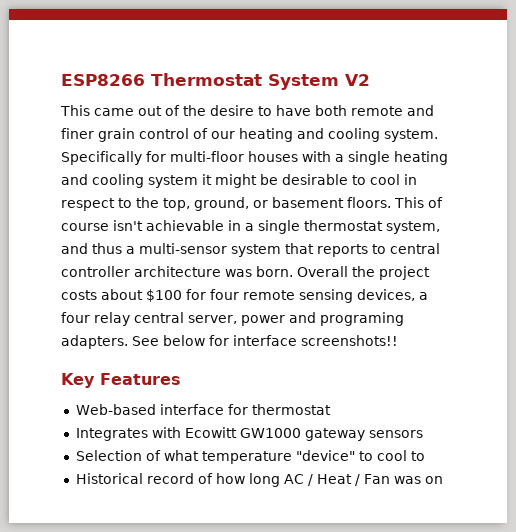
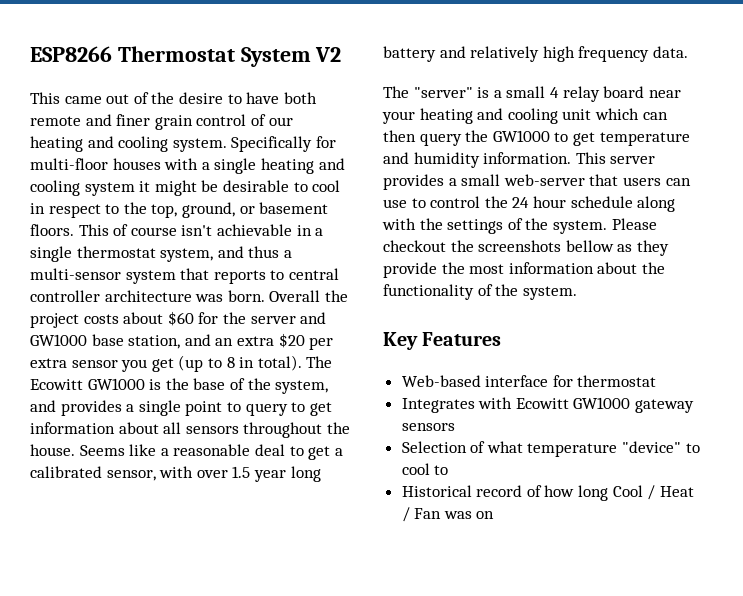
[146,289,428,303] [61,312,404,326] [61,335,398,349] $100 for four remote sensing devices, a four relay central server, power and programing adapters. See below for interface screenshots!! -> [167,311,327,326] [30,333,334,350] [30,355,333,372] [30,378,329,394] [30,400,332,416] [30,422,350,438] [30,444,343,460] [30,466,321,482] [383,46,688,62] [383,86,681,102] [382,108,668,124] [383,130,690,146] [383,152,656,168] [383,174,691,190] [383,196,676,212] [382,218,657,234] [383,240,669,256] [383,262,665,278] [383,284,577,300] $60 for the server and GW1000 base station, and an extra $20 per extra sensor you get (up to 8 in total). The Ecowitt GW1000 is the base of the system, and provides a single point to query to get information about all sensors throughout the house. Seems like a reasonable deal to get a calibrated sensor, with over 1.5 year long battery and relatively high frequency data. // The "server" is a small 4 relay board near your heating and cooling unit which can then query the GW1000 to get temperature and humidity information. This server provides a small web-server that users can use to control the 24 hour schedule along with the settings of the system. Please checkout the screenshots bellow as they provide the most information about the functionality of the system.
[283,474,304,484] AC -> [612,485,643,497] Cool

